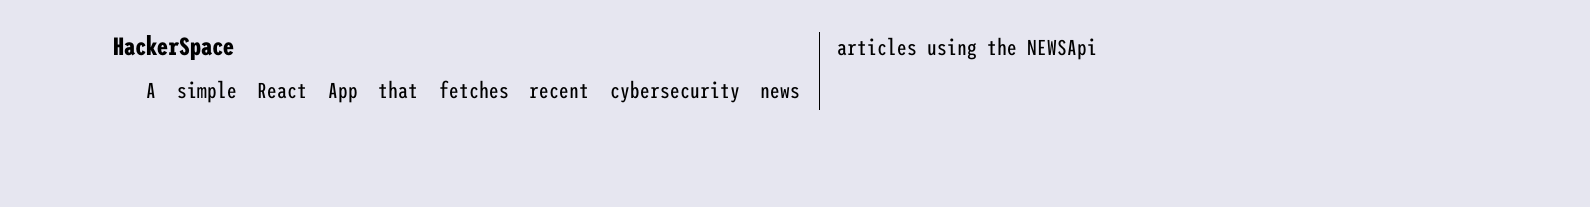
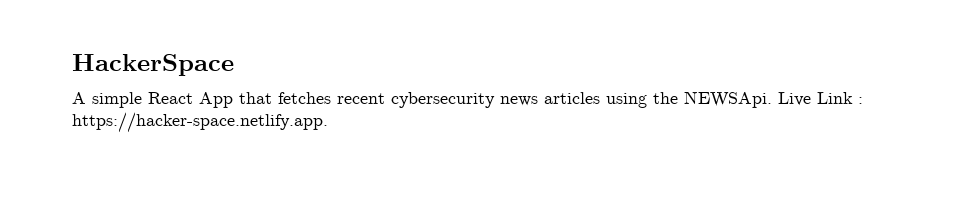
[1027,38,1097,60] NEWSApi -> [684,91,863,108] [72,112,328,133] NEWSApi. Live Link : https://hacker-space.netlify.app.

